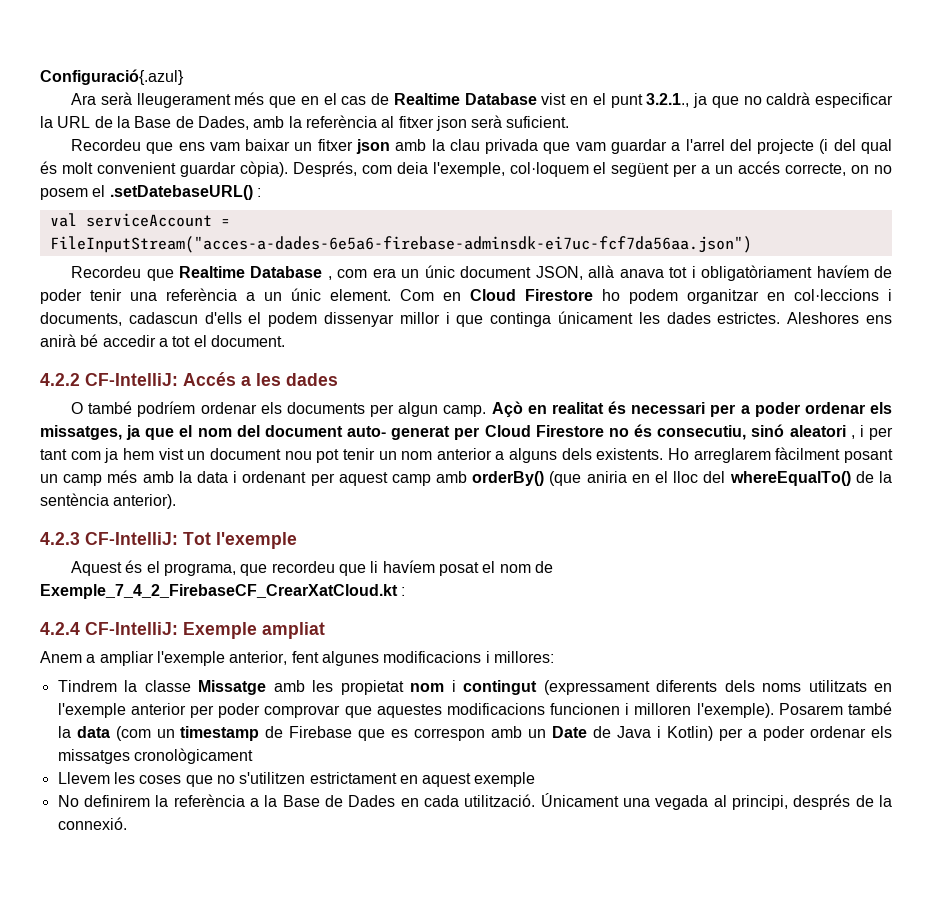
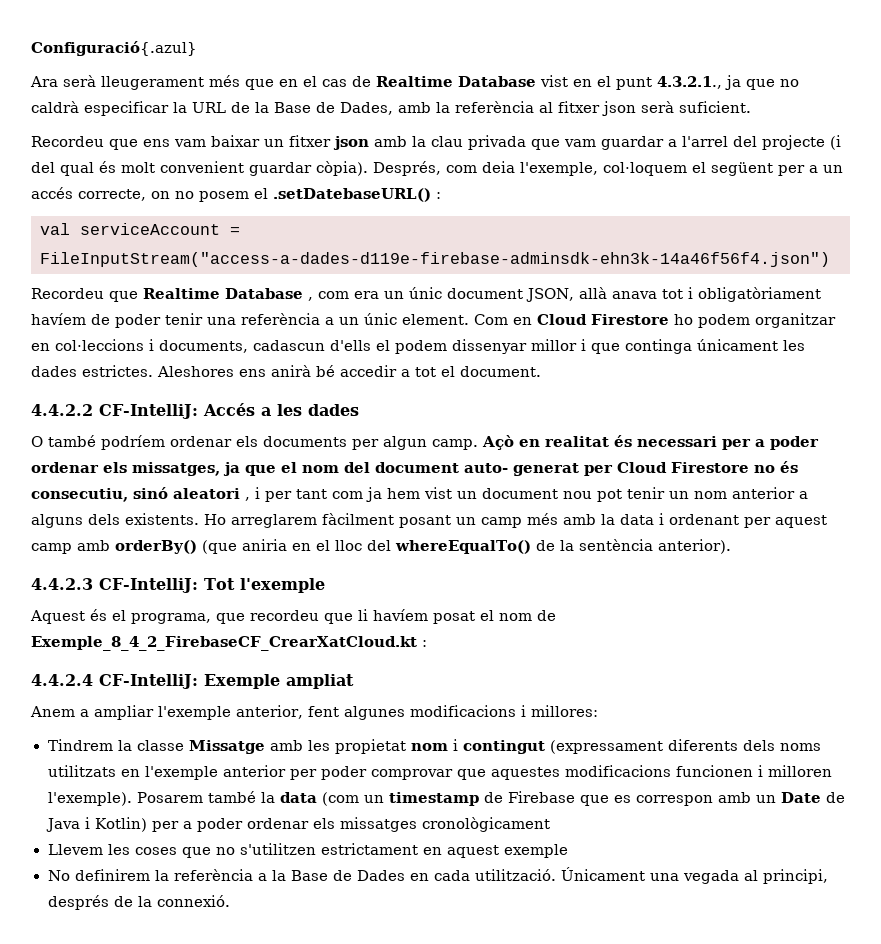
[646,93,690,107] 3.2.1., -> [657,76,722,89] 4.3.2.1.,
[49,236,752,253] FileInputStream("acces-a-dades-6e5a6-firebase-adminsdk-ei7uc-fcf7da56aa.json") -> [40,252,830,267] FileInputStream("access-a-dades-d119e-firebase-adminsdk-ehn3k-14a46f56f4.json")
[40,373,80,386] 4.2.2 -> [31,404,93,416] 4.4.2.2
[40,532,80,545] 4.2.3 -> [31,578,93,590] 4.4.2.3
[40,584,406,599] [40,622,80,635] Exemple_7_4_2_FirebaseCF_CrearXatCloud.kt : // 4.2.4 -> [31,636,427,651] [31,674,93,686] Exemple_8_4_2_FirebaseCF_CrearXatCloud.kt : // 4.4.2.4

